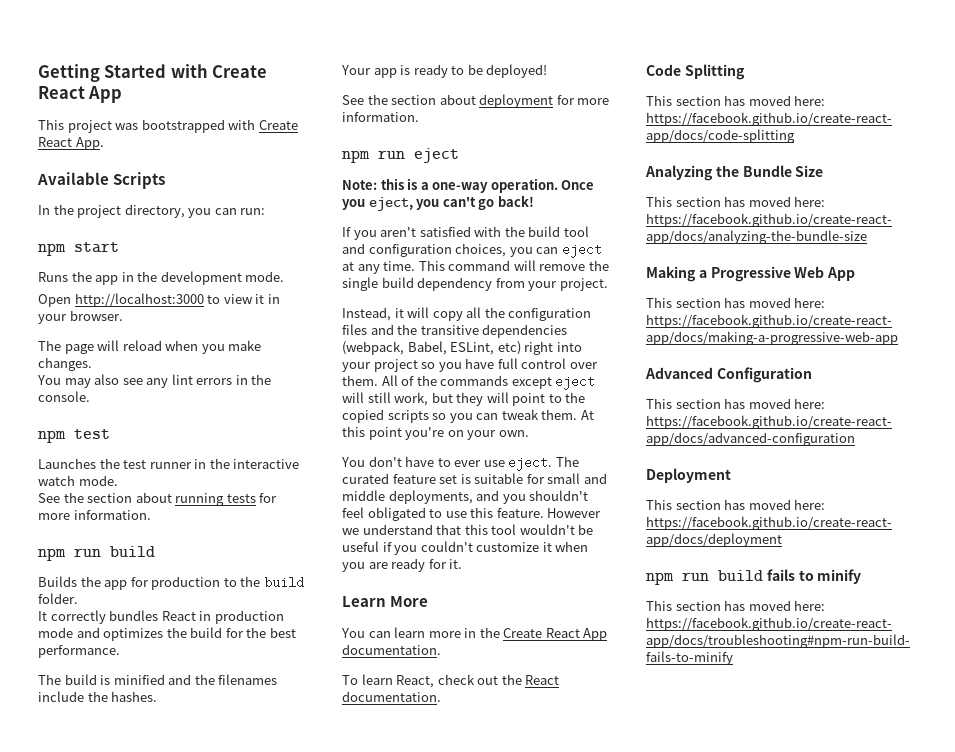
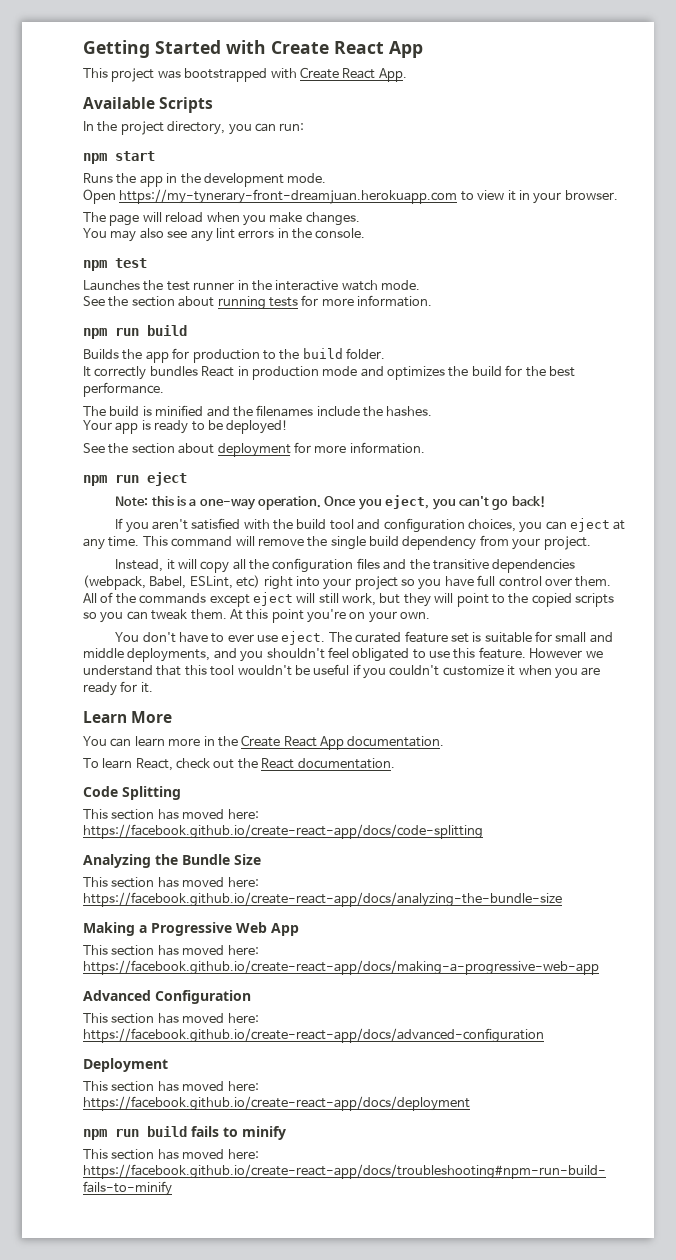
[74,293,204,307] http://localhost:3000 -> [119,189,458,204] https://my-tynerary-front-dreamjuan.herokuapp.com

